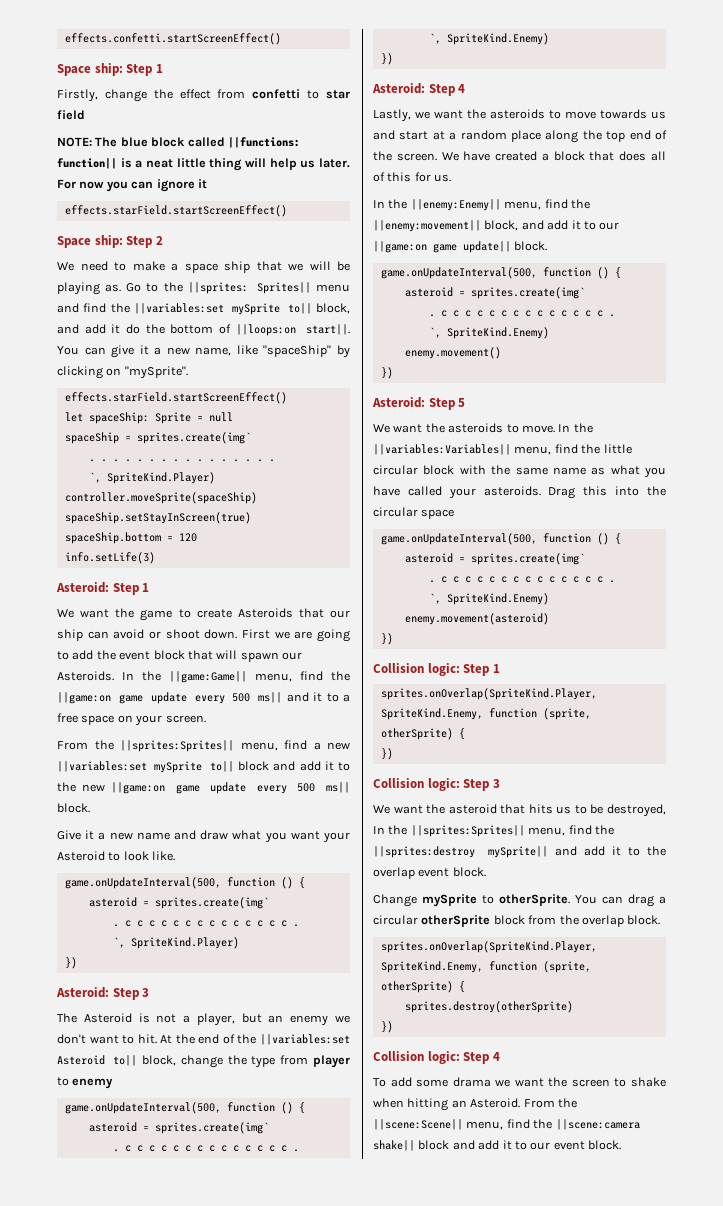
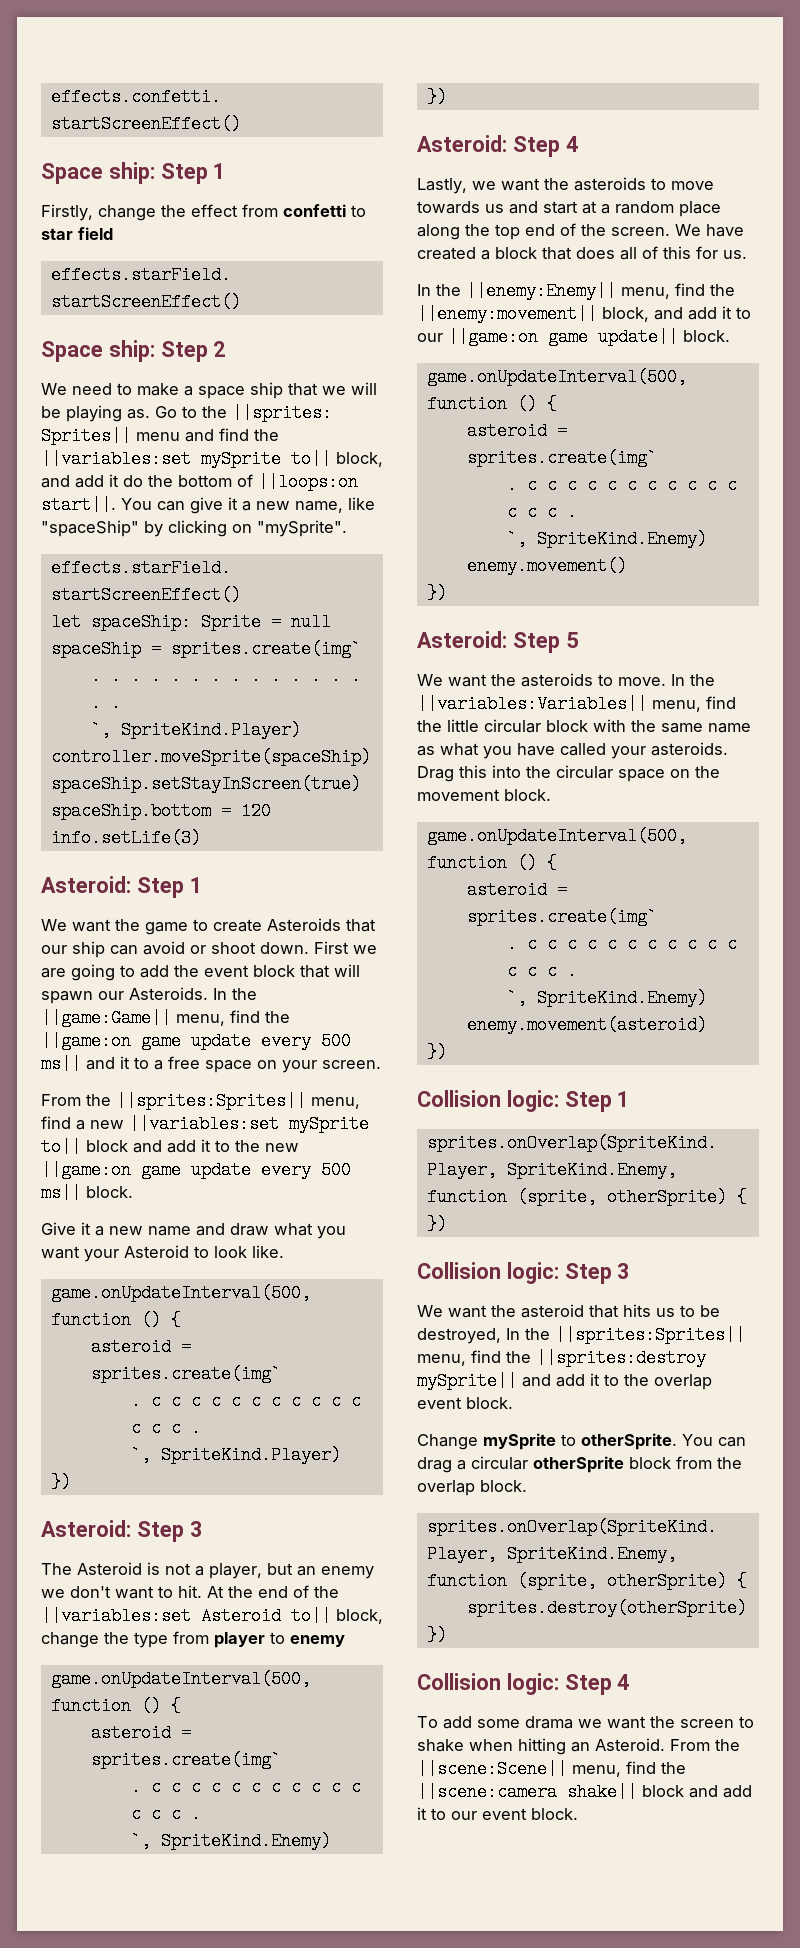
[57,137,300,148] [57,158,350,171] [57,179,207,192] // NOTE: The blue block called ||functions: function|| is a neat little thing will help us later. For now you can ignore it -> (113, 233) none
(455, 514) none -> [670,766,720,778] [417,789,551,801] on the movement block.

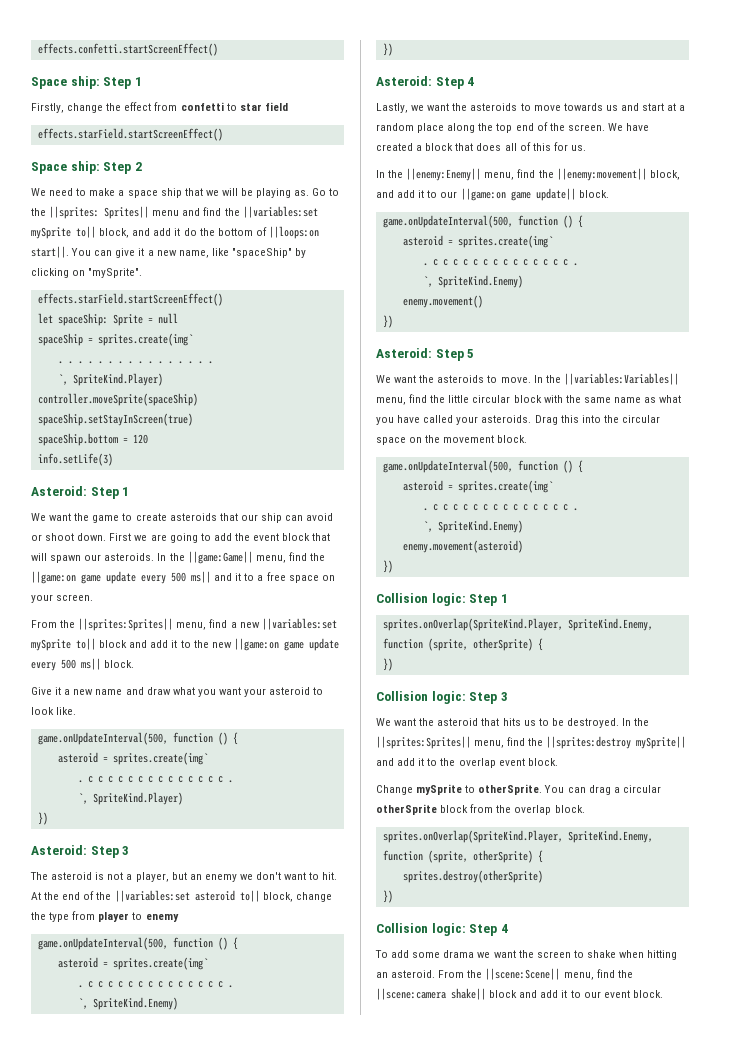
[267,918,341,931] Asteroids -> [169,513,217,521] asteroids
[129,987,208,1000] Asteroids. -> [104,553,155,561] asteroids.
[124,1245,189,1258] Asteroid -> [269,687,311,695] asteroid
[77,1562,142,1575] Asteroid -> [51,872,93,880] asteroid
[201,1607,281,1625] Asteroid -> [194,890,235,901] asteroid
[417,1328,501,1344] destroyed, -> [566,718,619,728] destroyed.
[595,1738,665,1751] Asteroid. -> [391,970,436,978] asteroid.

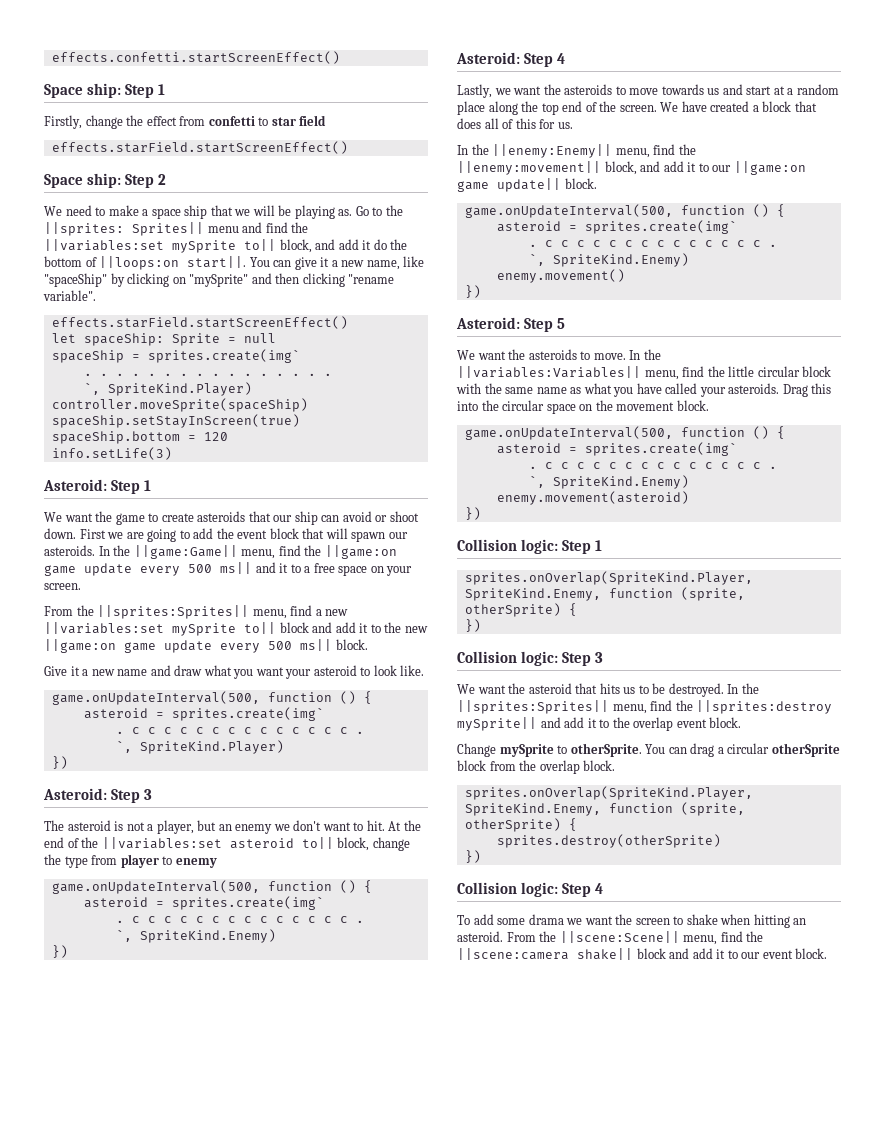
[88,268,143,278] "mySprite". -> [189,273,395,287] [43,290,96,301] "mySprite" and then clicking "rename variable".

